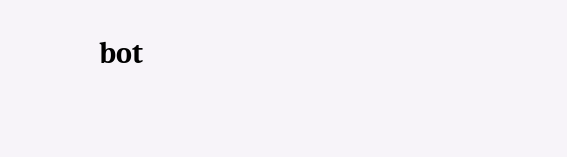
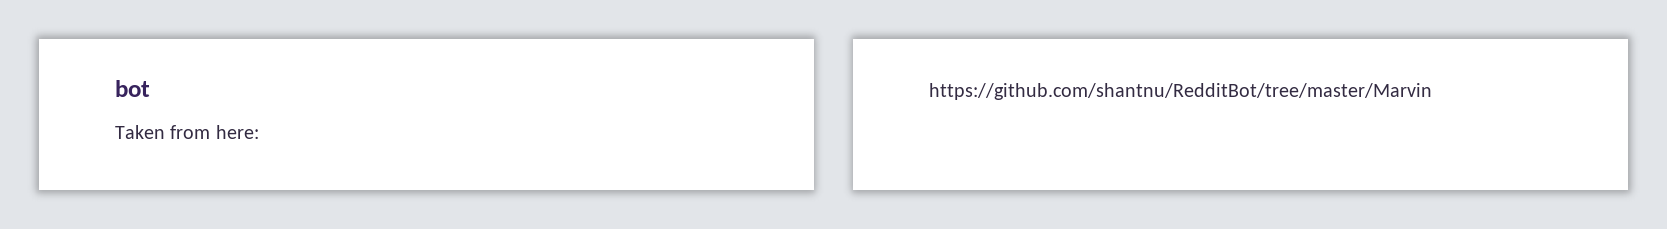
(143, 52) none -> [115,125,259,139] [929,83,1432,100] // Taken from here: https://github.com/shantnu/RedditBot/tree/master/Marvin

